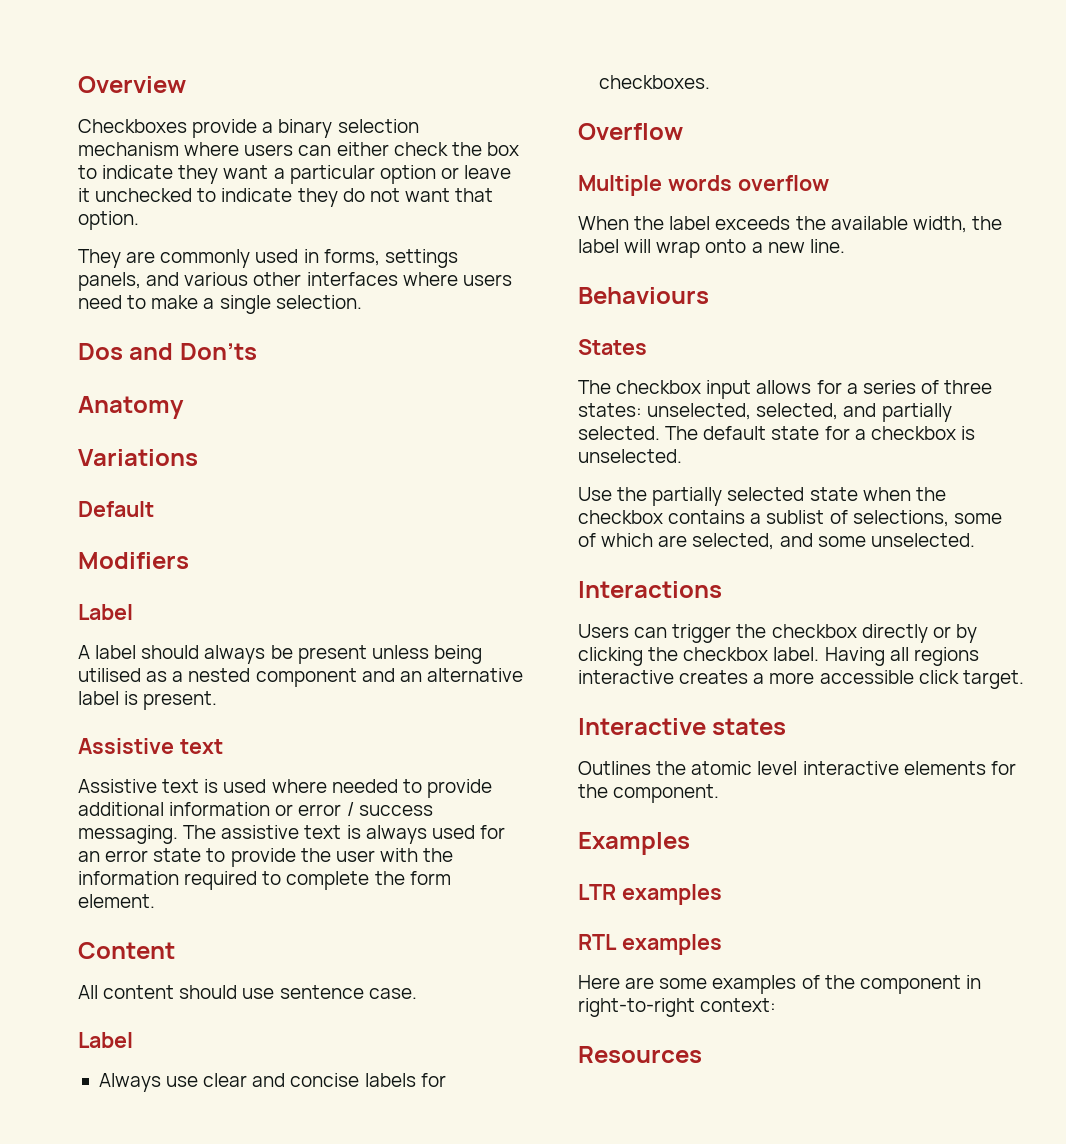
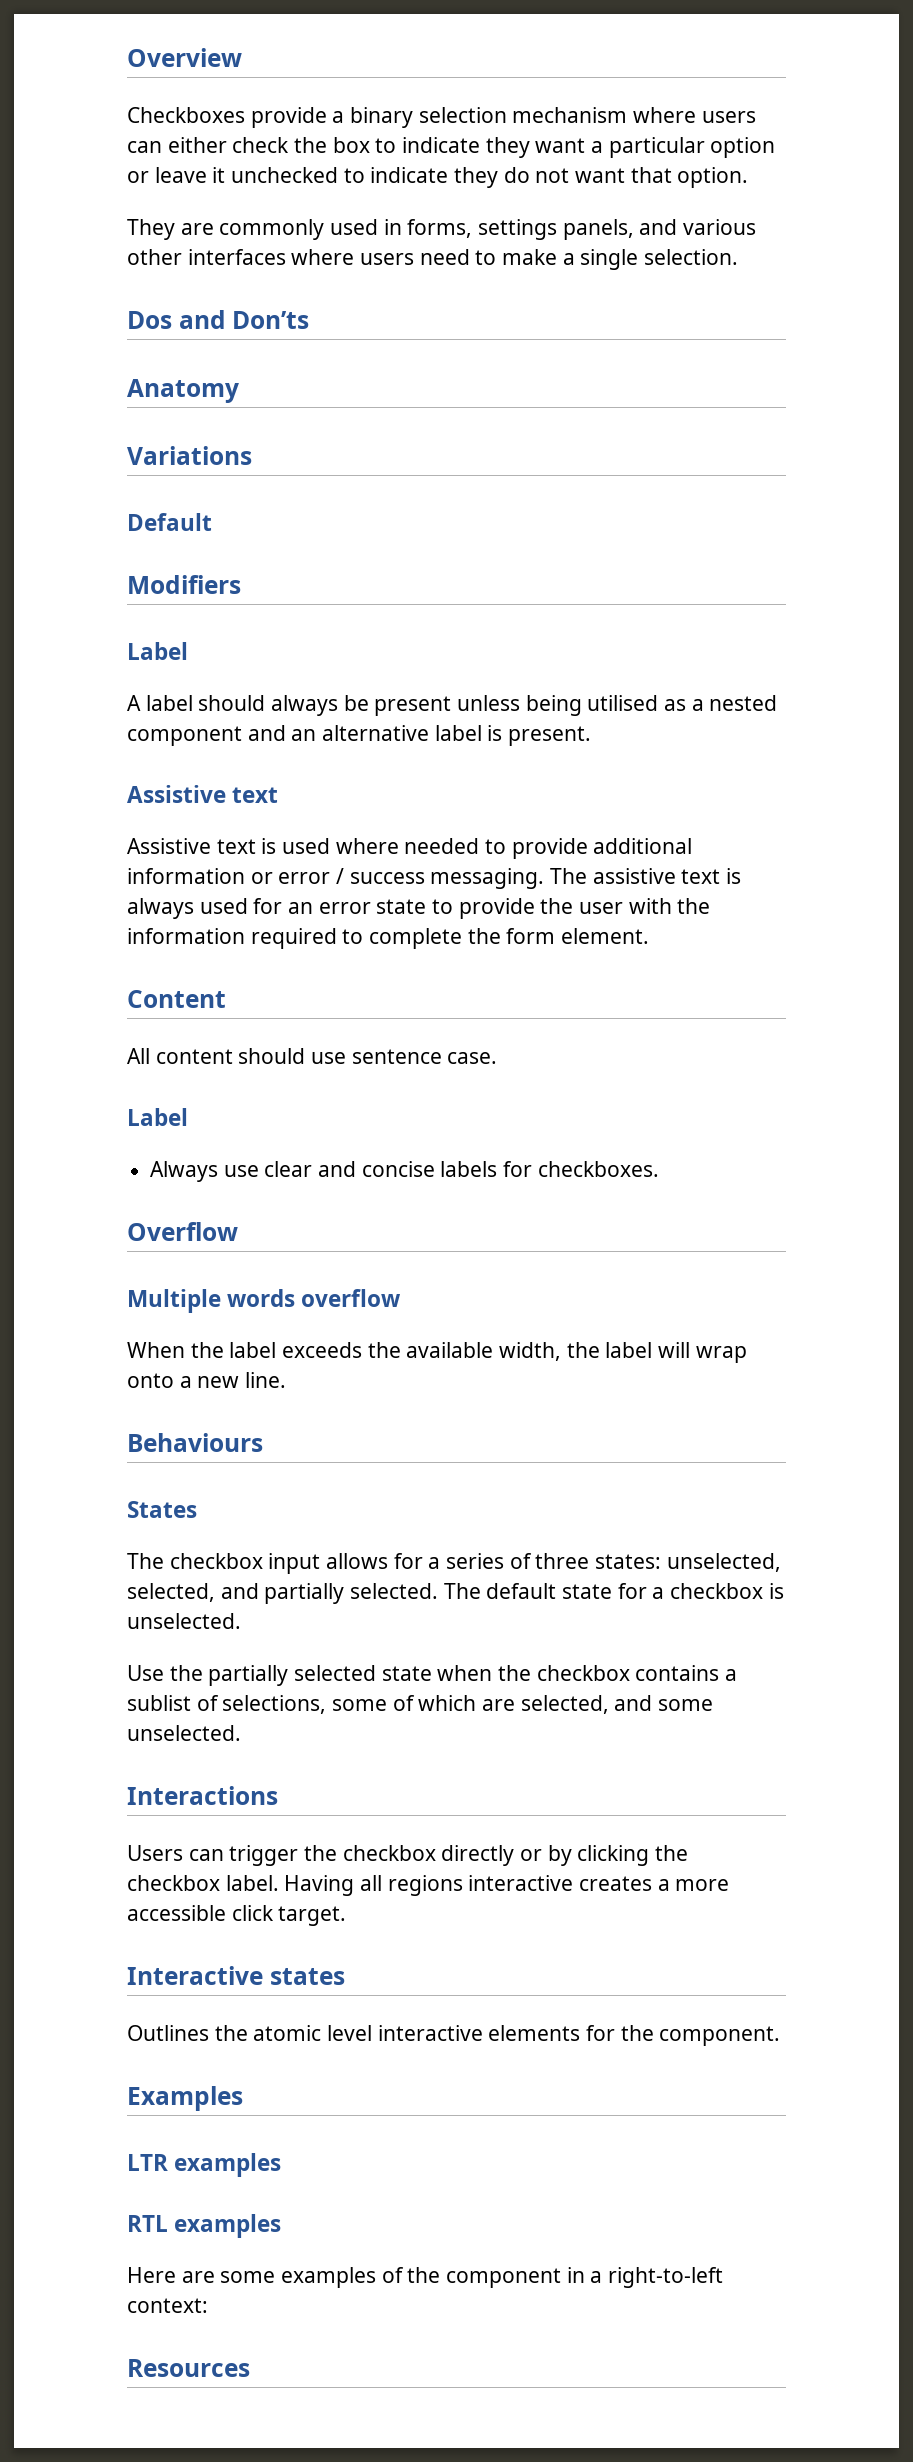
[578,998,695,1017] right-to-right -> [590,2267,724,2288] a right-to-left

